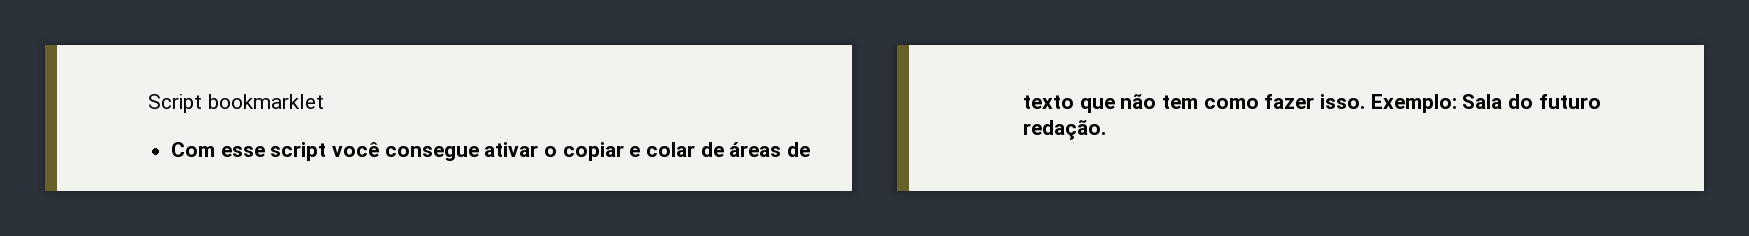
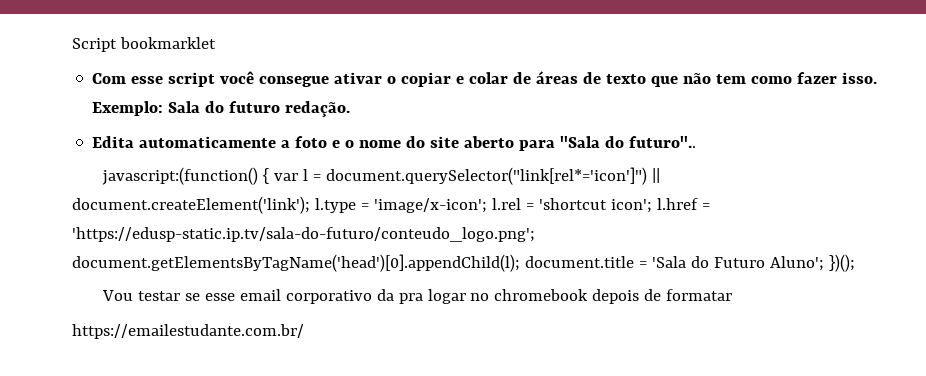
(1107, 130) none -> [92,136,697,151] [101,167,660,185] [72,196,710,214] [72,227,535,242] [72,254,855,272] [101,289,733,304] [72,324,304,339] // Edita automaticamente a foto e o nome do site aberto para "Sala do futuro".. // javascript:(function() { var l = document.querySelector("link[rel*='icon']") || document.createElement('link'); l.type = 'image/x-icon'; l.rel = 'shortcut icon'; l.href = 'https://edusp-static.ip.tv/sala-do-futuro/conteudo_logo.png'; document.getElementsByTagName('head')[0].appendChild(l); document.title = 'Sala do Futuro Aluno'; })(); // Vou testar se esse email corporativo da pra logar no chromebook depois de formatar // https://emailestudante.com.br/

